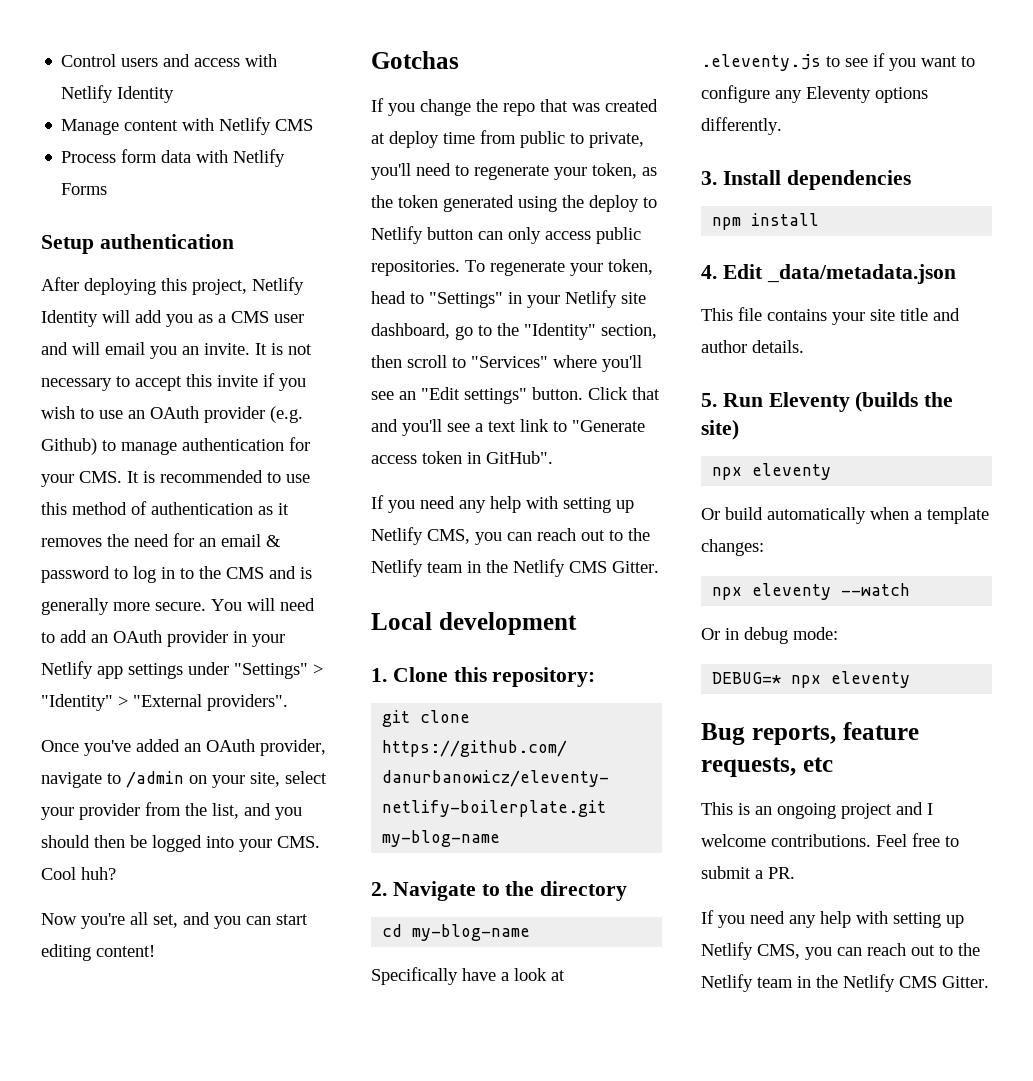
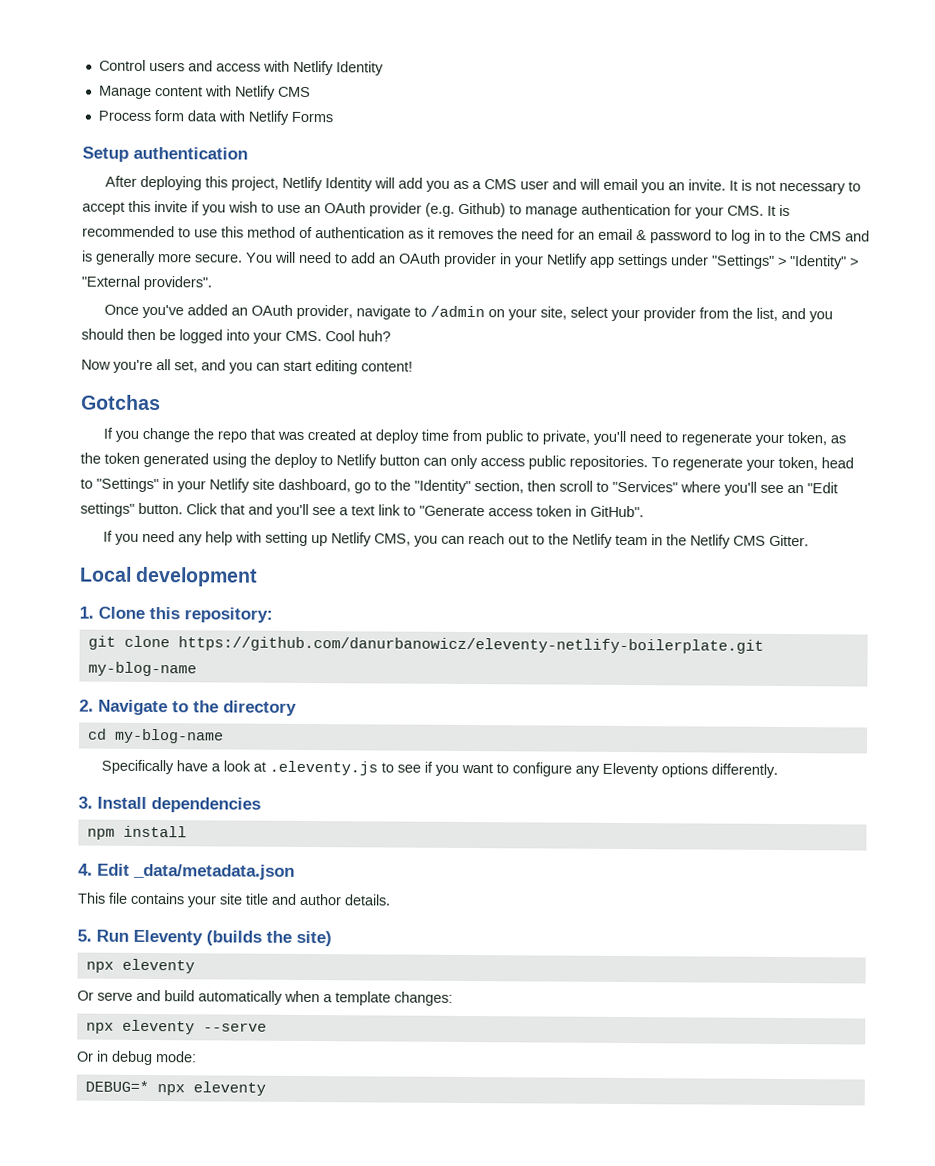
(720, 514) none -> [97,989,161,1002] serve and
[841,583,911,596] --watch -> [202,1022,267,1032] --serve
[701,722,919,745] [701,757,833,777] [701,802,933,819] [701,833,959,847] [701,866,795,879] [701,910,964,928] [701,942,980,960] [701,974,989,992] // Bug reports, feature requests, etc // This is an ongoing project and I welcome contributions. Feel free to submit a PR. // If you need any help with setting up Netlify CMS, you can reach out to the Netlify team in the Netlify CMS Gitter. -> (266, 1088) none

